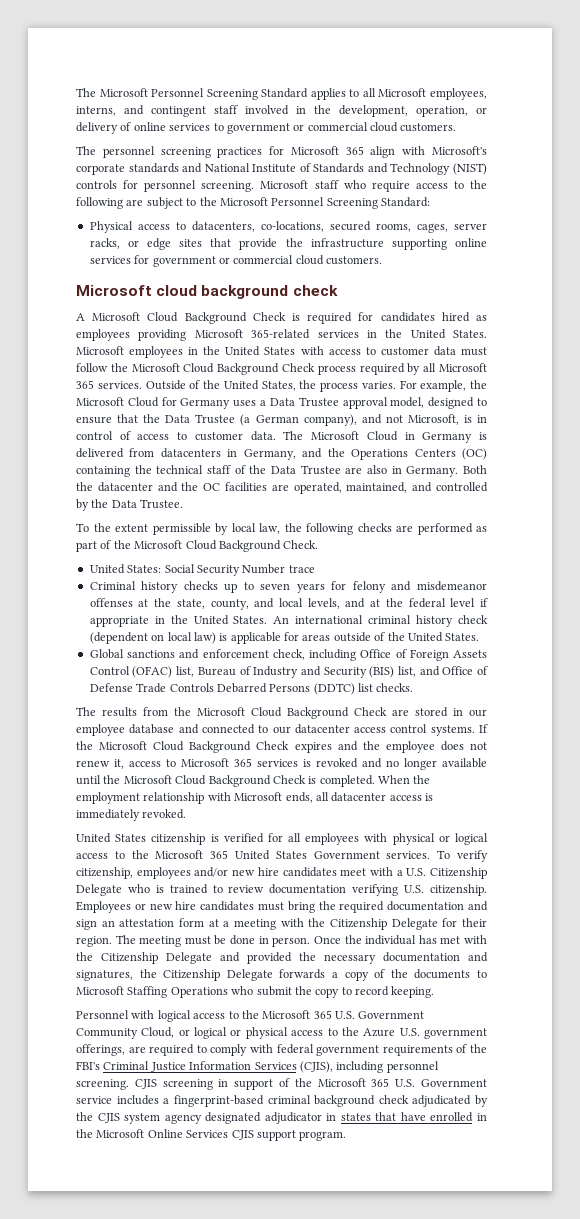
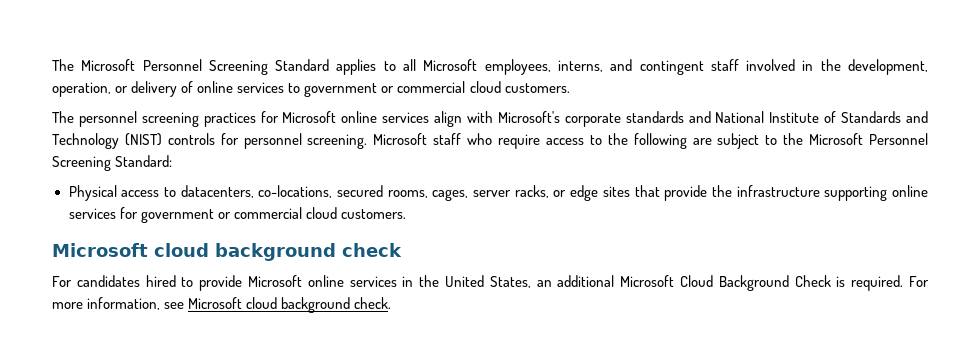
[345,146,364,155] 365 -> [341,111,430,123] online services
[76,312,487,324] [76,329,487,341] [76,346,487,358] [76,363,488,375] [76,380,487,392] [76,397,487,409] [76,414,487,426] [76,431,488,443] [76,448,488,460] [76,465,488,477] [76,482,489,494] [76,499,184,511] [76,523,487,535] [76,540,319,552] [89,564,315,576] [89,581,487,593] [89,598,488,610] [89,615,489,627] [89,632,480,644] [89,649,487,661] [89,666,488,678] [89,683,414,695] [76,707,487,719] [76,724,489,736] [76,741,488,753] [76,758,487,770] [76,775,431,787] [76,792,433,804] [76,809,187,821] [76,833,489,845] [76,850,489,862] [76,867,487,879] [76,884,488,896] [76,901,489,913] [76,918,487,930] [76,935,488,947] [76,952,488,964] [76,969,488,981] [76,986,435,998] [76,1010,425,1022] [76,1027,488,1039] [76,1044,487,1056] [76,1061,439,1073] [76,1078,488,1090] [76,1095,488,1107] [76,1112,488,1124] [76,1129,347,1141] A Microsoft Cloud Background Check is required for candidates hired as employees providing Microsoft 365-related services in the United States. Microsoft employees in the United States with access to customer data must follow the Microsoft Cloud Background Check process required by all Microsoft 365 services. Outside of the United States, the process varies. For example, the Microsoft Cloud for Germany uses a Data Trustee approval model, designed to ensure that the Data Trustee (a German company), and not Microsoft, is in control of access to customer data. The Microsoft Cloud in Germany is delivered from datacenters in Germany, and the Operations Centers (OC) containing the technical staff of the Data Trustee are also in Germany. Both the datacenter and the OC facilities are operated, maintained, and controlled by the Data Trustee. // To the extent permissible by local law, the following checks are performed as part of the Microsoft Cloud Background Check. // United States: Social Security Number trace // Criminal history checks up to seven years for felony and misdemeanor offenses at the state, county, and local levels, and at the federal level if appropriate in the United States. An international criminal history check (dependent on local law) is applicable for areas outside of the United States. // Global sanctions and enforcement check, including Office of Foreign Assets Control (OFAC) list, Bureau of Industry and Security (BIS) list, and Office of Defense Trade Controls Debarred Persons (DDTC) list checks. // The results from the Microsoft Cloud Background Check are stored in our employee database and connected to our datacenter access control systems. If the Microsoft Cloud Background Check expires and the employee does not renew it, access to Microsoft 365 services is revoked and no longer available until the Microsoft Cloud Background Check is completed. When the employment relationship with Microsoft ends, all datacenter access is immediately revoked. // United States citizenship is verified for all employees with physical or logical access to the Microsoft 365 United States Government services. To verify citizenship, employees and/or new hire candidates meet with a U.S. Citizenship Delegate who is trained to review documentation verifying U.S. citizenship. Employees or new hire candidates must bring the required documentation and sign an attestation form at a meeting with the Citizenship Delegate for their region. The meeting must be done in person. Once the individual has met with the Citizenship Delegate and provided the necessary documentation and signatures, the Citizenship Delegate forwards a copy of the documents to Microsoft Staffing Operations who submit the copy to record keeping. // Personnel with logical access to the Microsoft 365 U.S. Government Community Cloud, or logical or physical access to the Azure U.S. government offerings, are required to comply with federal government requirements of the FBI's Criminal Justice Information Services (CJIS), including personnel screening. CJIS screening in support of the Microsoft 365 U.S. Government service includes a fingerprint-based criminal background check adjudicated by the CJIS system agency designated adjudicator in states that have enrolled in the Microsoft Online Services CJIS support program. -> [52,275,930,291] [52,297,392,313] For candidates hired to provide Microsoft online services in the United States, an additional Microsoft Cloud Background Check is required. For more information, see Microsoft cloud background check.

